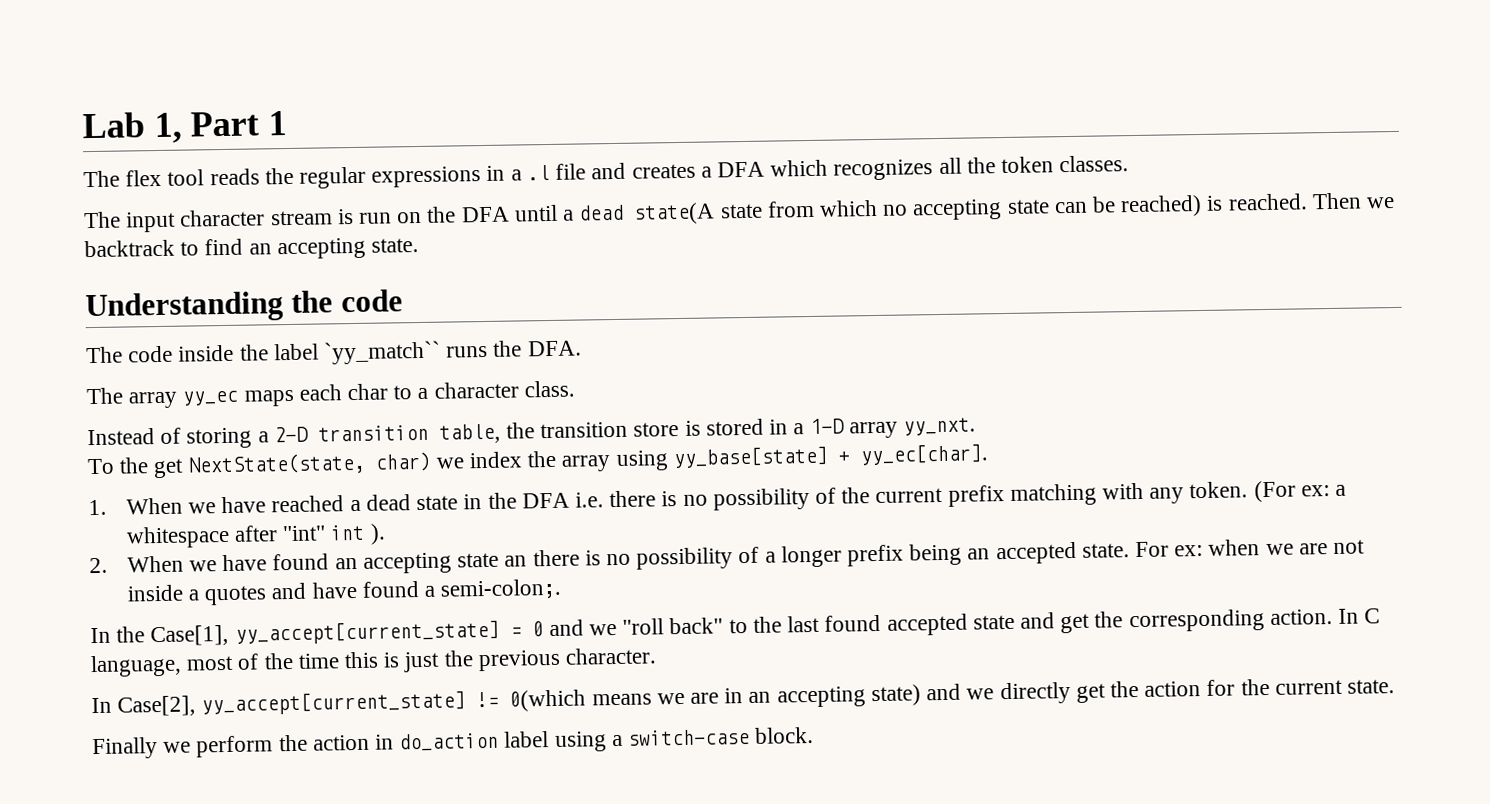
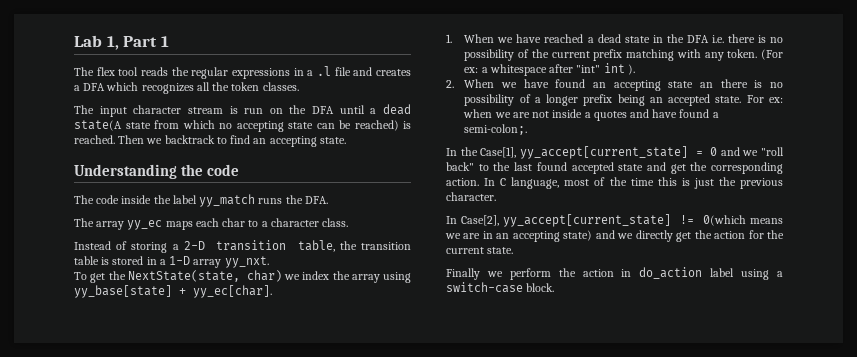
[324,340,442,365] `yy_match`` -> [199,194,256,207] yy_match
[633,422,680,437] store -> [74,256,99,265] table
[119,457,185,479] the get -> [90,271,126,283] get the

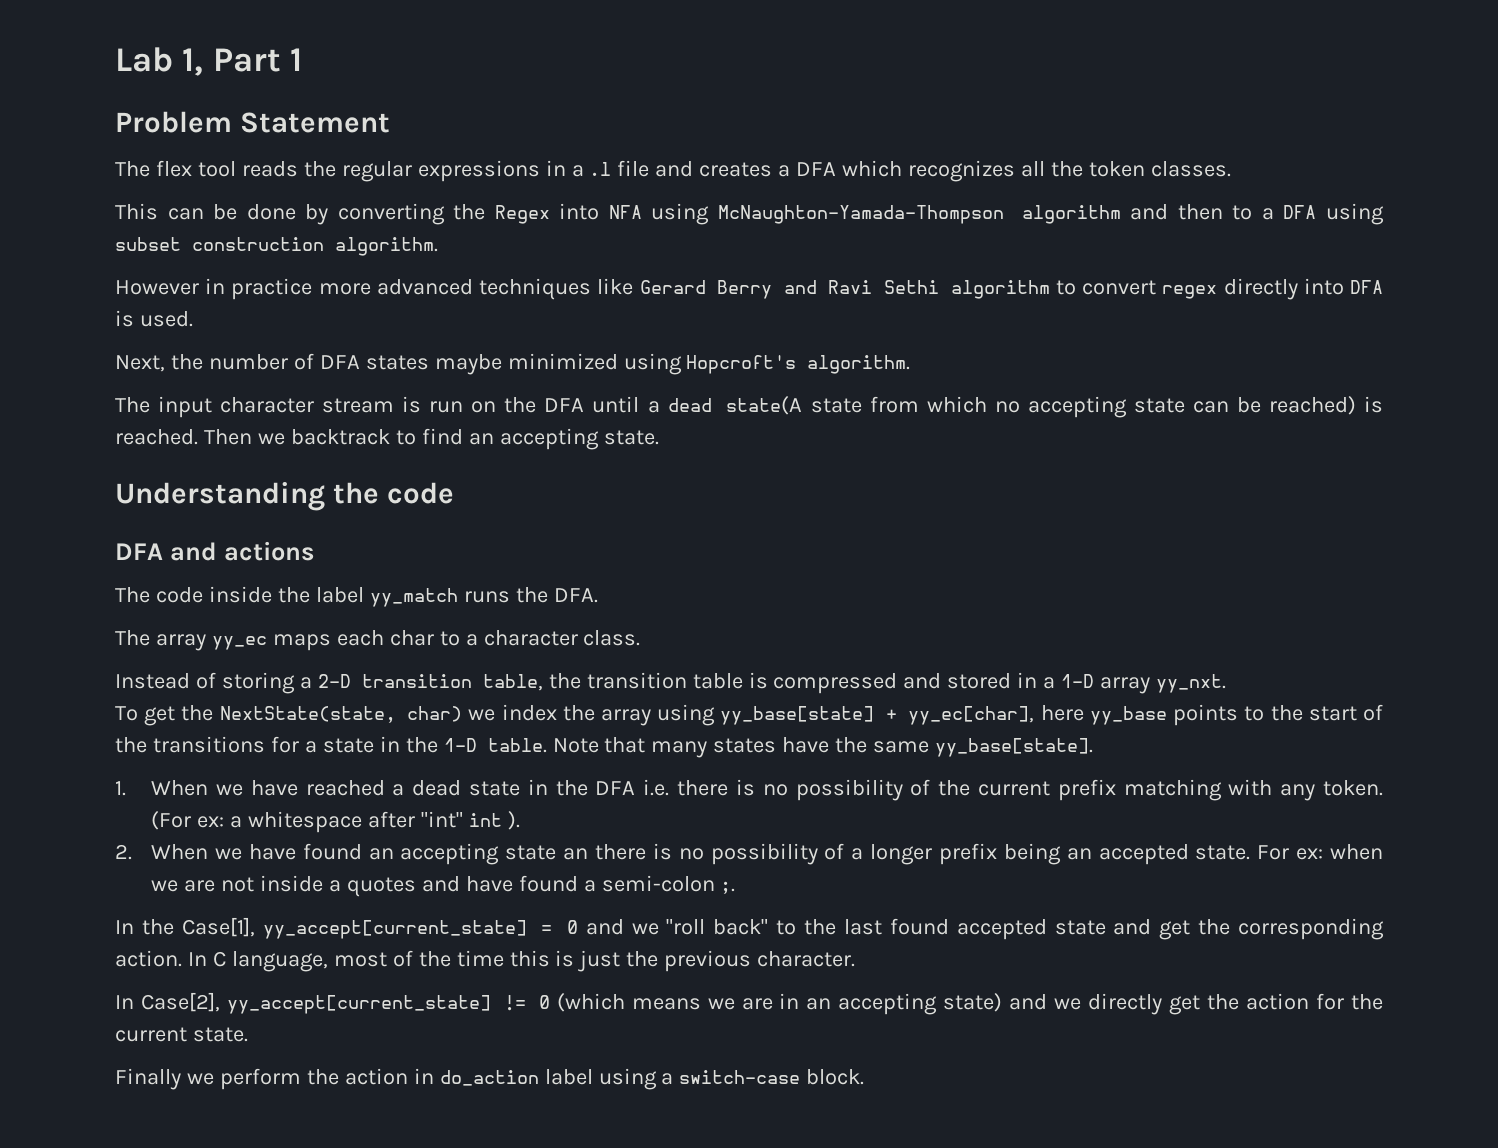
(169, 41) none -> [115,111,390,133] // Problem Statement
(299, 86) none -> [115,203,1385,225] [115,237,438,256] [115,278,1383,300] [115,310,193,327] [115,353,911,375] // This can be done by converting the Regex into NFA using McNaughton–Yamada–Thompson algorithm and then to a DFA using subset construction algorithm. // However in practice more advanced techniques like Gerard Berry and Ravi Sethi algorithm to convert regex directly into DFA is used. // Next, the number of DFA states maybe minimized using Hopcroft's algorithm.
(240, 170) none -> [115,541,314,561] // DFA and actions
(110, 261) none -> [773,673,942,694] compressed and
[193,285,272,298] yy_ec[char]. -> [908,704,1383,726] [115,736,1094,758] yy_ec[char], here yy_base points to the start of the transitions for a state in the 1-D table. Note that many states have the same yy_base[state].
[464,124,528,135] semi-colon;. -> [601,875,736,894] semi-colon ;.
[702,215,746,226] 0(which -> [538,993,625,1012] 0 (which

